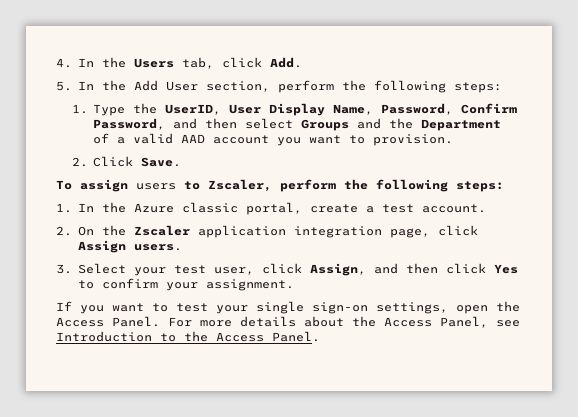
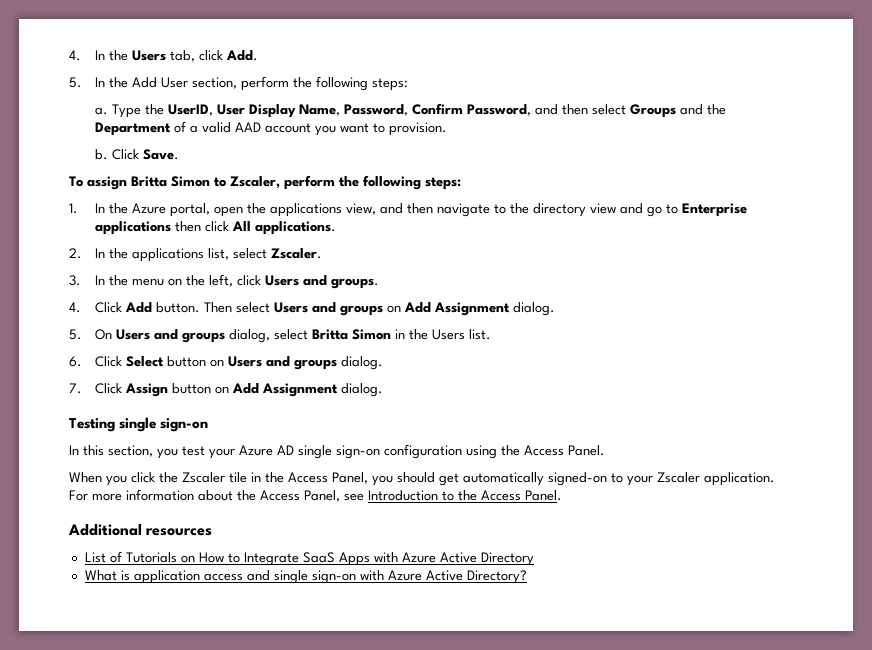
[71,104,88,114] 1. -> [94,107,108,115] a.
[71,157,88,167] 2. -> [94,149,108,160] b.
[136,183,176,190] users -> [131,176,210,187] Britta Simon
[181,202,486,215] [56,225,478,238] [77,240,182,253] [56,263,518,276] [77,278,294,291] [56,301,520,314] [56,316,160,327] classic portal, create a test account. // 2. On the Zscaler application integration page, click Assign users. // 3. Select your test user, click Assign, and then click Yes to confirm your assignment. // If you want to test your single sign-on settings, open the Access Panel. -> [169,203,747,217] [94,221,336,235] [69,248,322,262] [69,274,379,289] [69,302,555,316] [69,329,491,343] [69,356,383,370] [69,383,383,397] [69,417,209,432] [69,444,605,459] [69,472,775,486] portal, open the applications view, and then navigate to the directory view and go to Enterprise applications then click All applications. // 2. In the applications list, select Zscaler. // 3. In the menu on the left, click Users and groups. // 4. Click Add button. Then select Users and groups on Add Assignment dialog. // 5. On Users and groups dialog, select Britta Simon in the Users list. // 6. Click Select button on Users and groups dialog. // 7. Click Assign button on Add Assignment dialog. // Testing single sign-on // In this section, you test your Azure AD single sign-on configuration using the Access Panel. // When you click the Zscaler tile in the Access Panel, you should get automatically signed-on to your Zscaler application.
[240,316,296,327] details -> [126,489,194,501] information
(320, 336) none -> [68,524,213,536] [84,551,534,566] [84,570,527,584] // Additional resources // List of Tutorials on How to Integrate SaaS Apps with Azure Active Directory // What is application access and single sign-on with Azure Active Directory?

